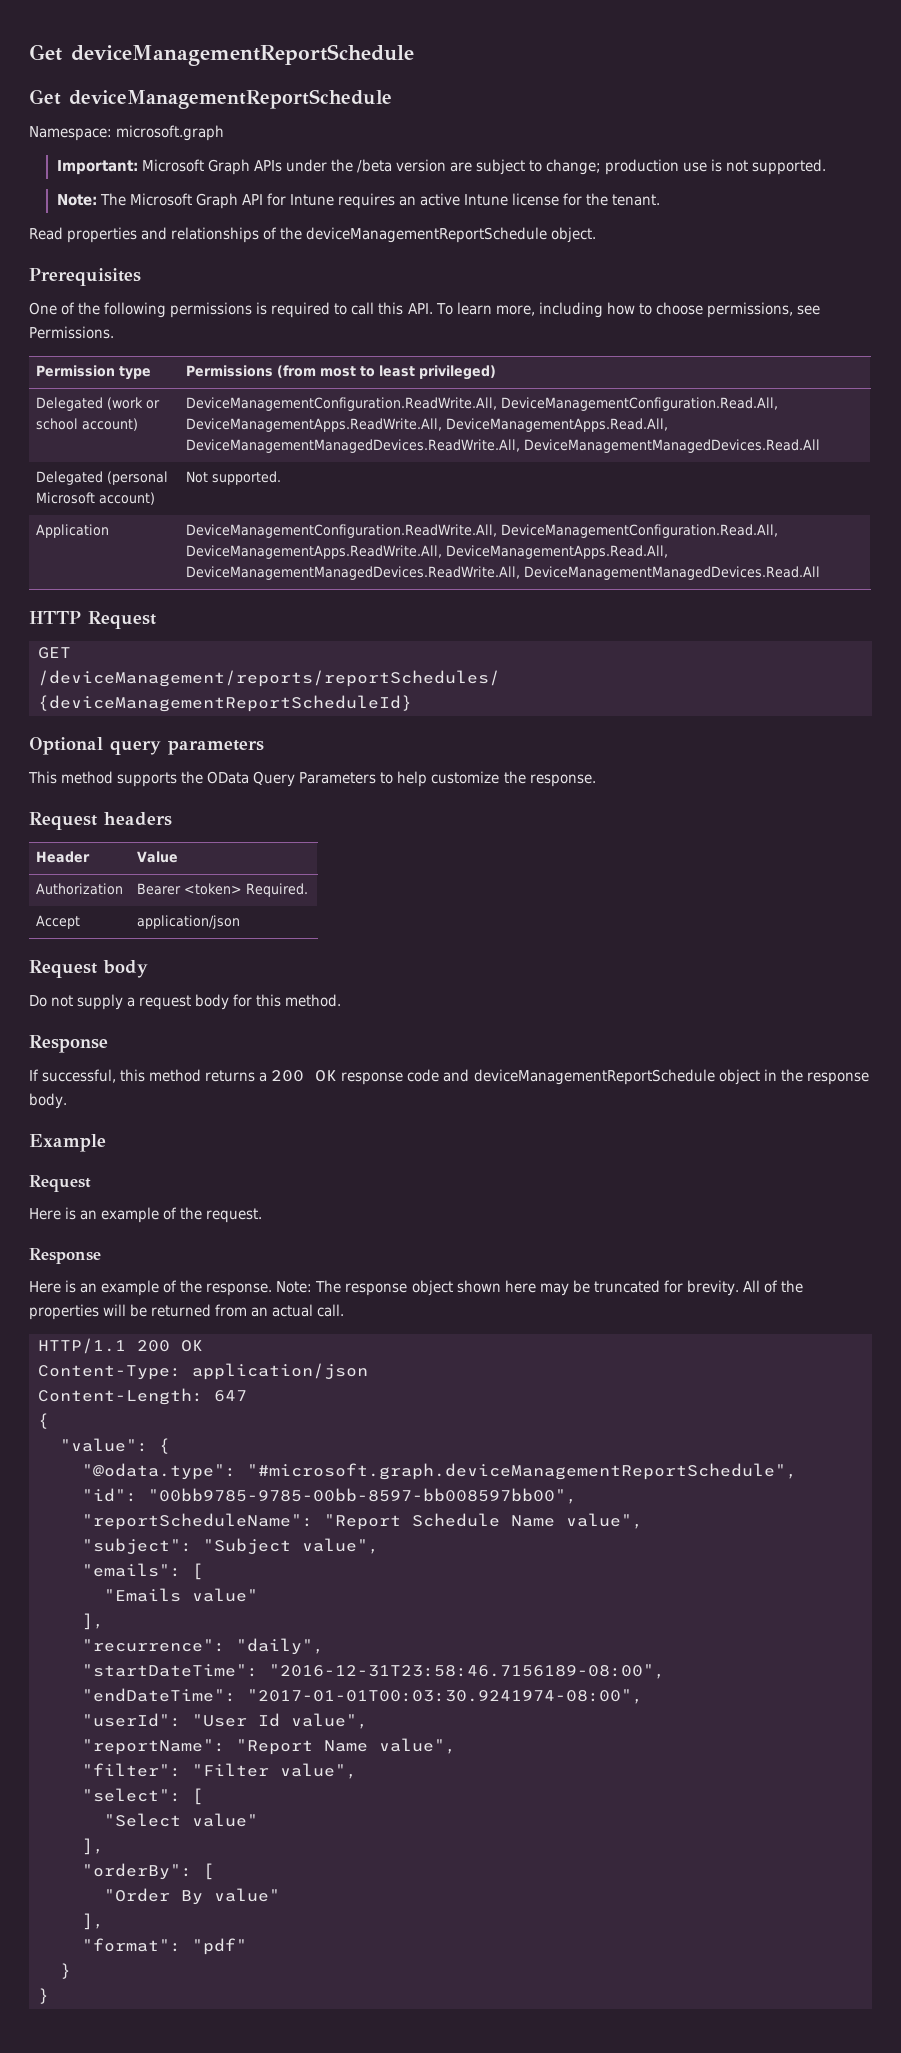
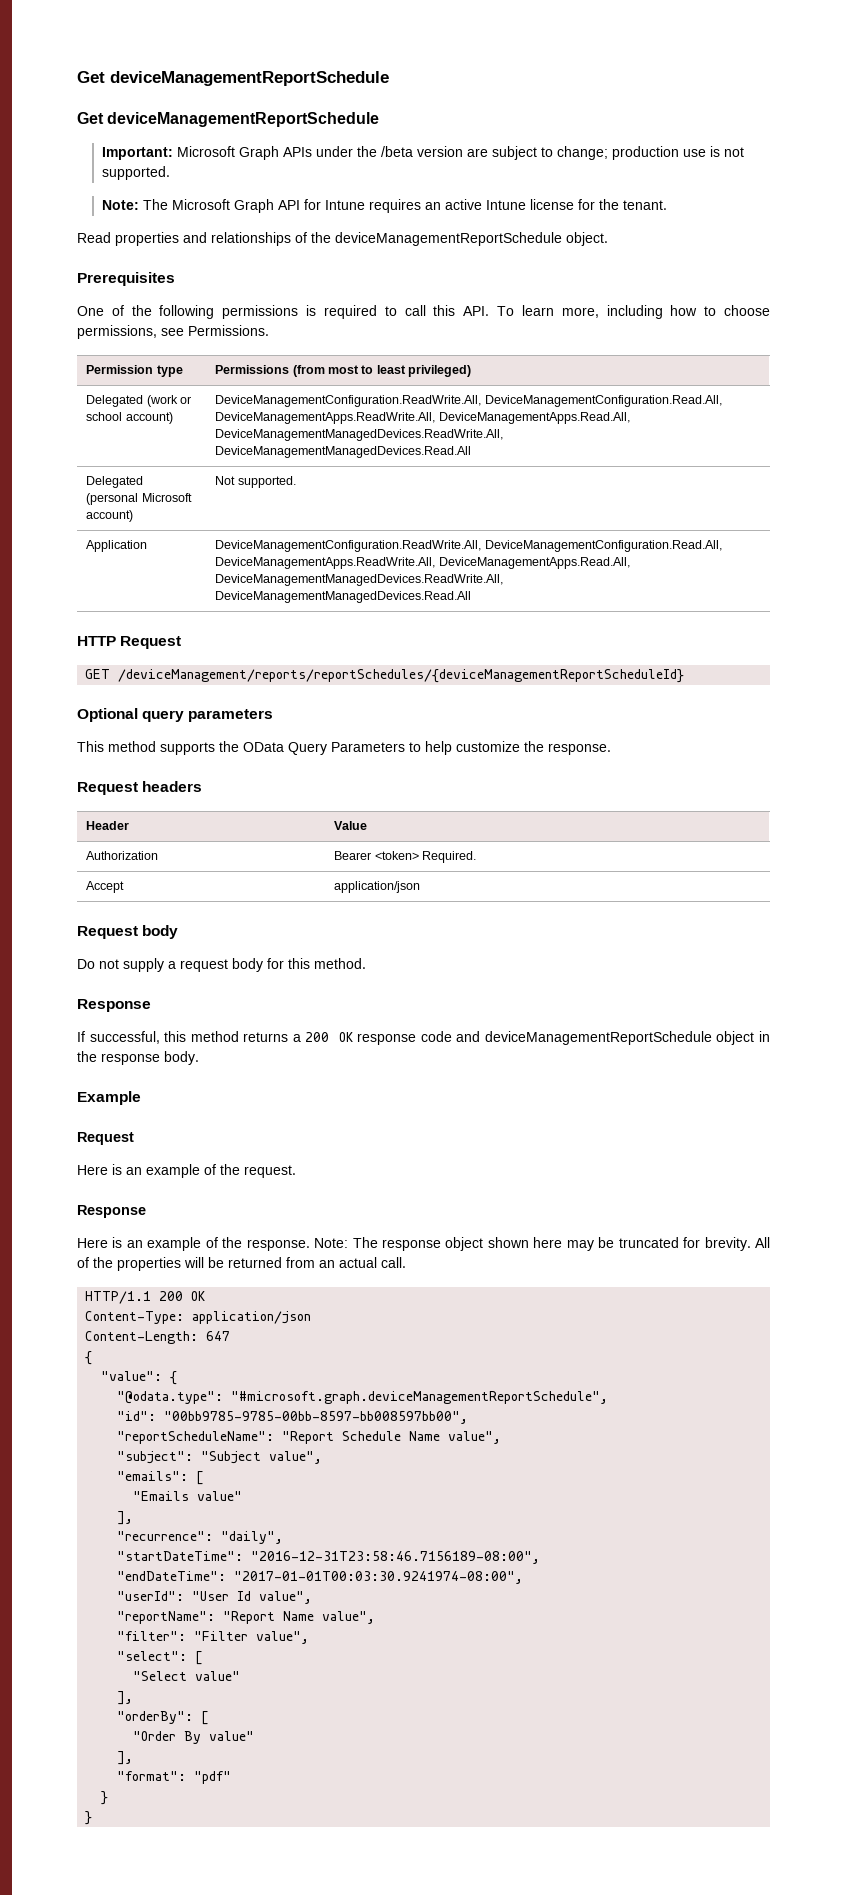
[29,125,225,141] // Namespace: microsoft.graph -> (380, 119) none

